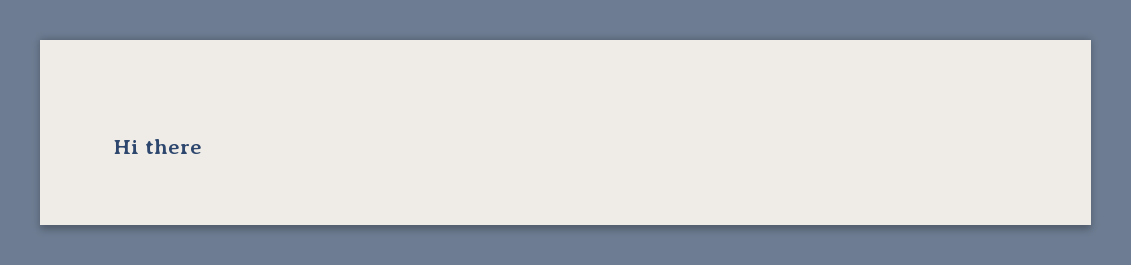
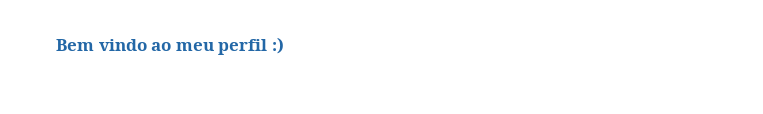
[114,139,202,154] Hi there -> [56,37,284,55] Bem vindo ao meu perfil :)

